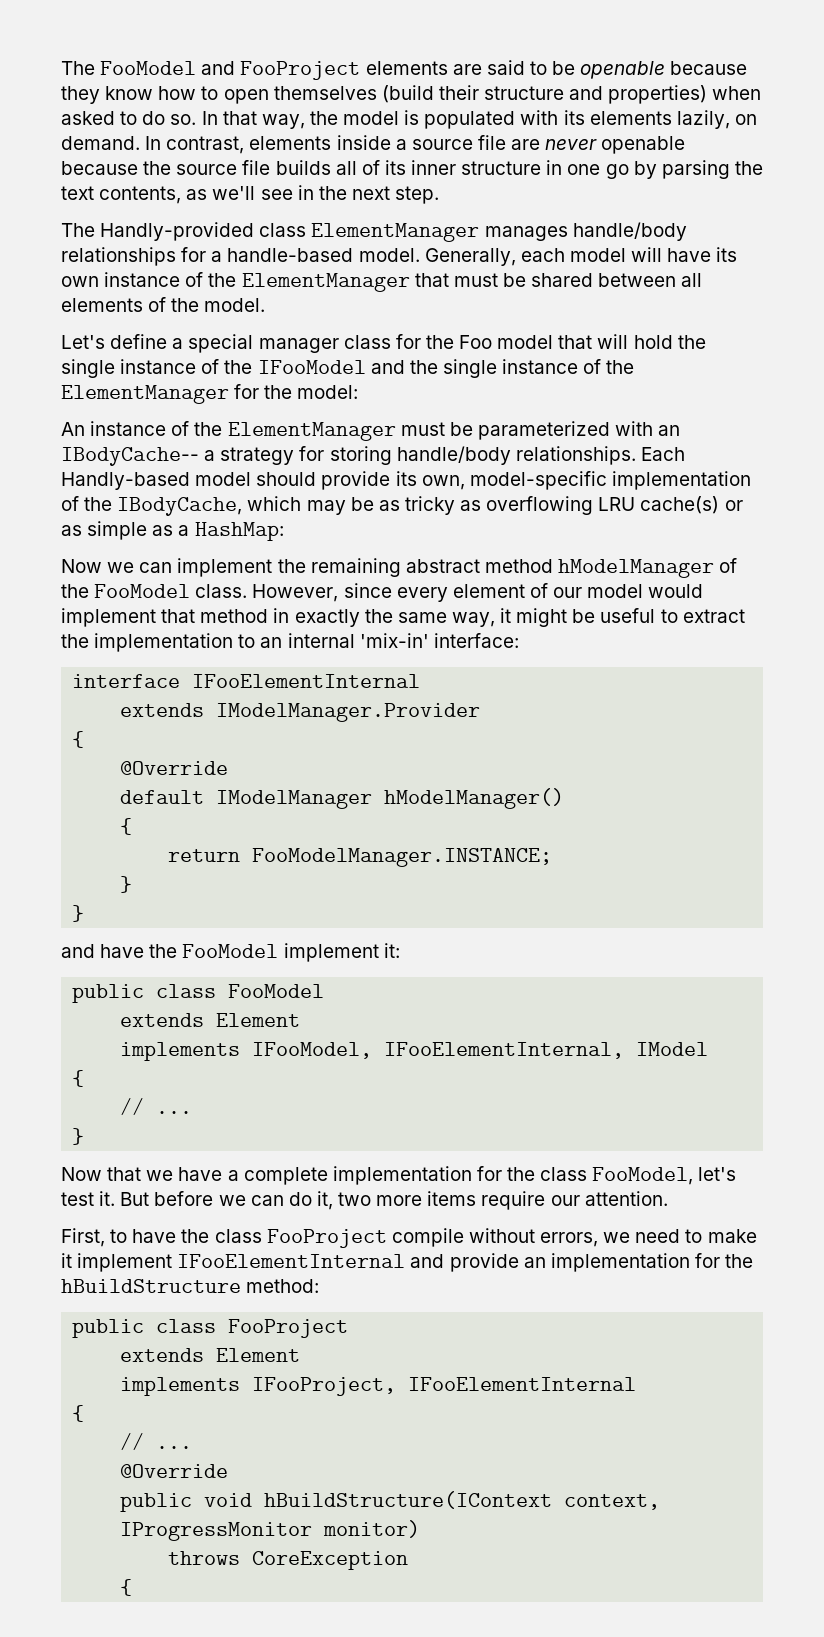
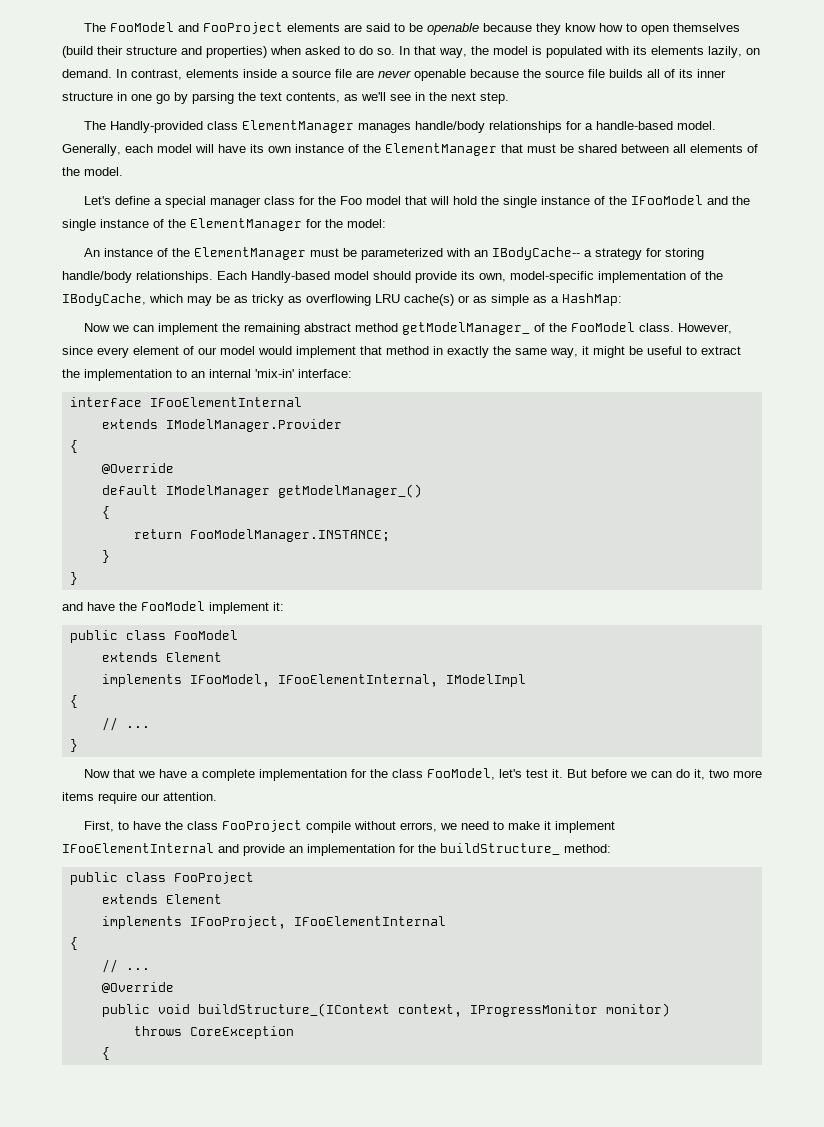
[558,559,715,578] hModelManager -> [401,322,530,335] getModelManager_
[384,788,565,809] hModelManager() -> [277,484,422,498] getModelManager_()
[636,1042,709,1056] IModel -> [445,674,526,687] IModelImpl
[61,1279,241,1293] hBuildStructure -> [440,843,560,855] buildStructure_
[264,1491,553,1509] hBuildStructure(IContext -> [197,1003,390,1017] buildStructure_(IContext

